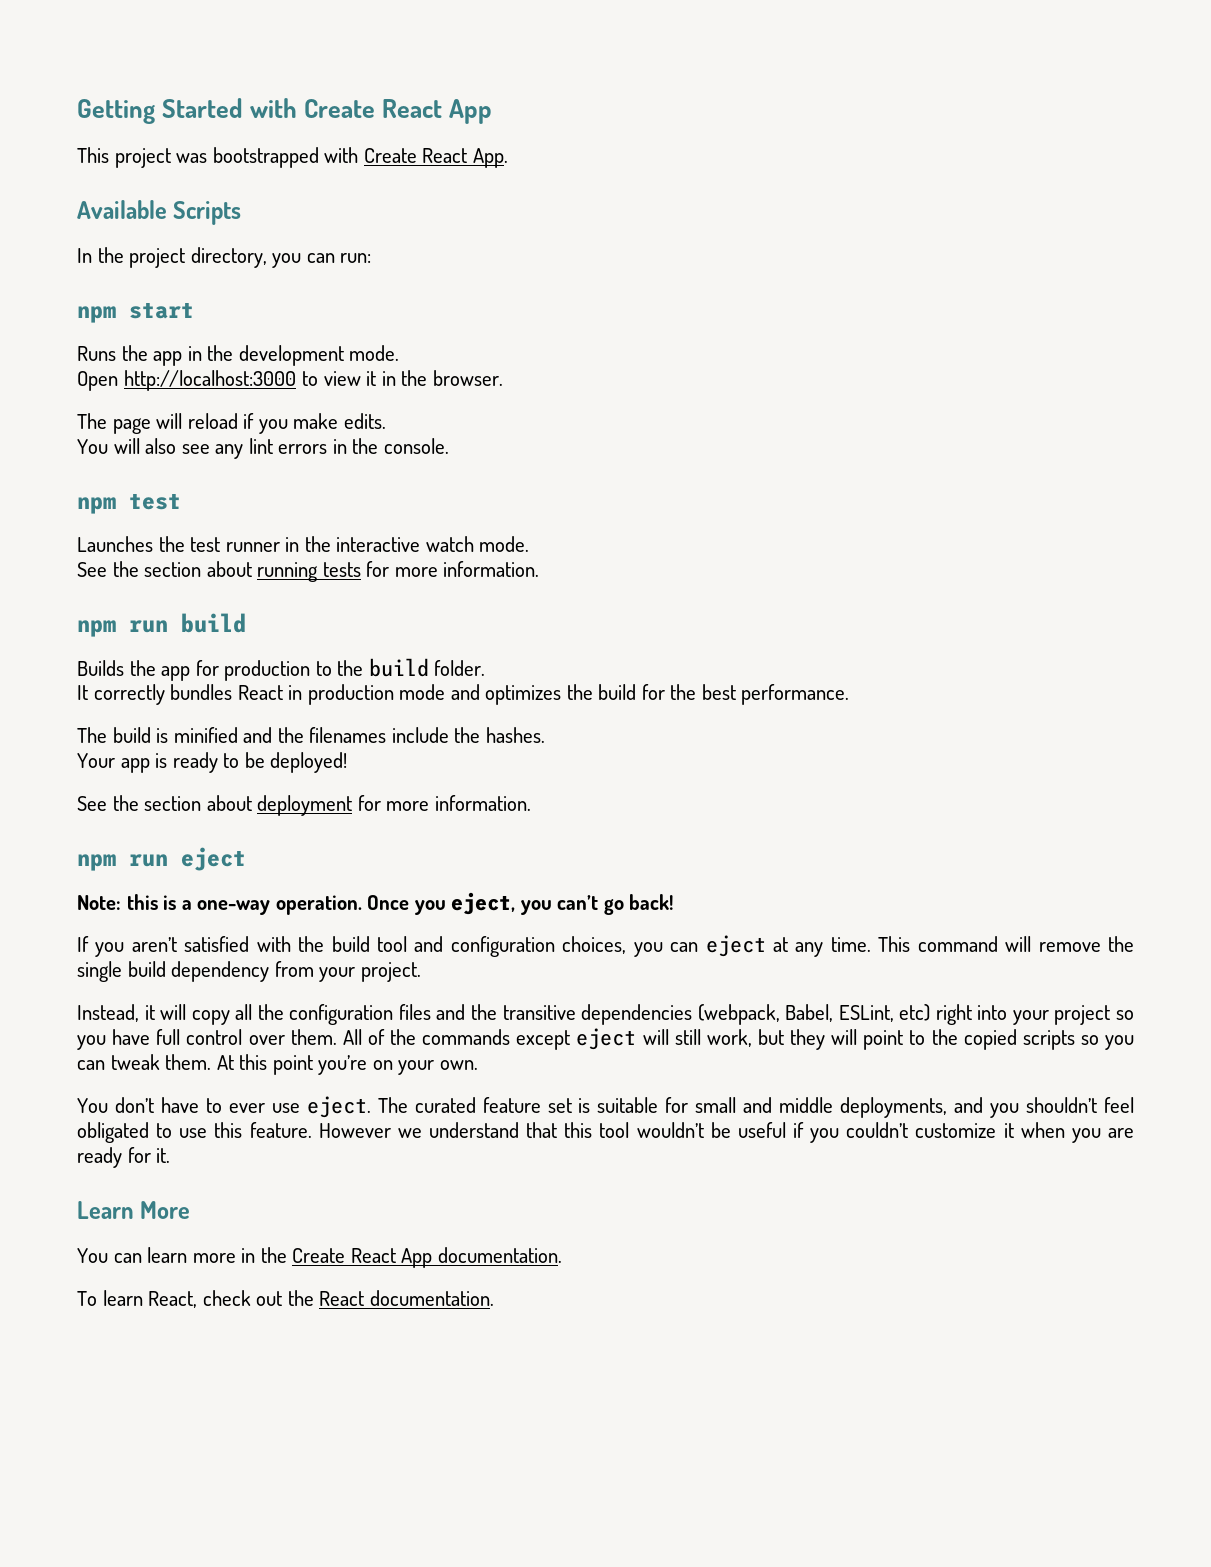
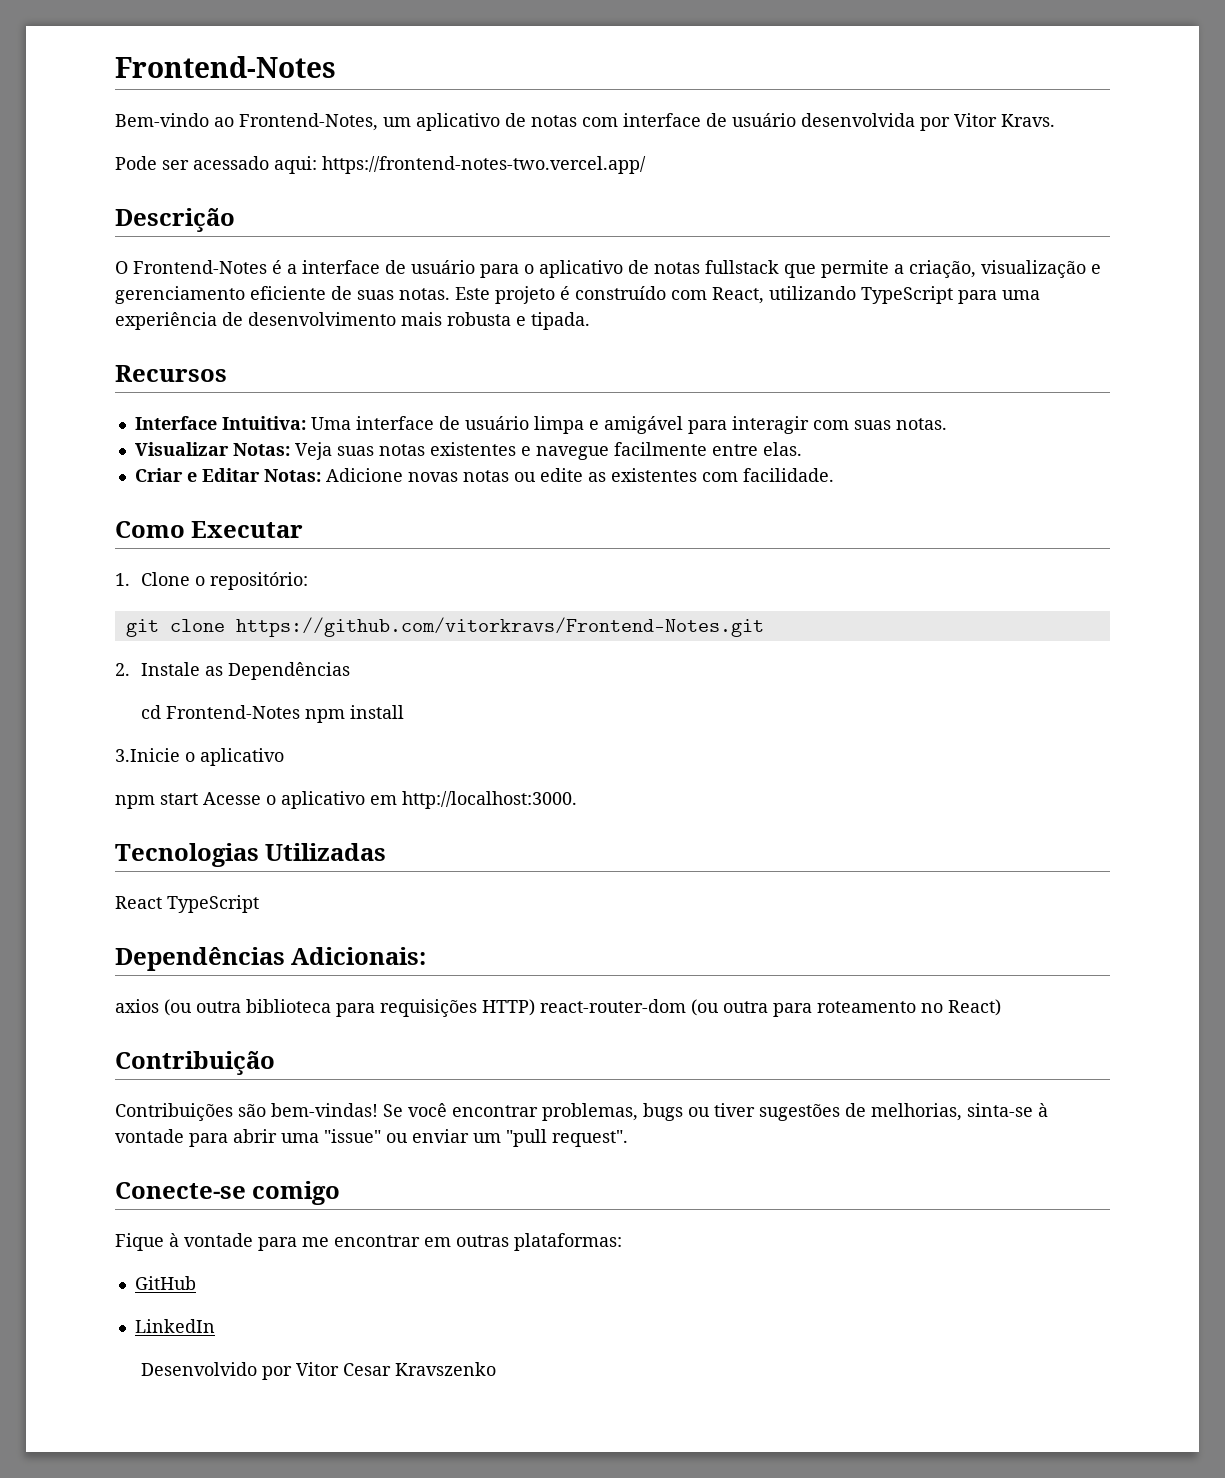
[77,98,493,124] [77,147,508,168] [77,200,242,225] [77,247,372,268] [77,303,194,323] [77,345,400,366] [77,370,503,391] [77,413,386,434] [77,438,449,459] [77,494,181,514] [77,536,530,552] [77,561,540,582] [77,613,246,637] [77,658,486,681] [77,684,850,705] [77,727,545,743] [77,752,348,773] [77,795,531,816] [77,847,246,871] [77,892,675,915] [77,935,1135,957] [77,961,421,982] [77,1004,1134,1025] [77,1028,1134,1050] [77,1054,478,1075] [77,1096,1134,1118] [77,1122,1134,1143] [77,1147,171,1168] [77,1201,191,1219] [77,1247,562,1268] [77,1290,494,1308] Getting Started with Create React App // This project was bootstrapped with Create React App. // Available Scripts // In the project directory, you can run: // npm start // Runs the app in the development mode. // Open http://localhost:3000 to view it in the browser. // The page will reload if you make edits. // You will also see any lint errors in the console. // npm test // Launches the test runner in the interactive watch mode. // See the section about running tests for more information. // npm run build // Builds the app for production to the build folder. // It correctly bundles React in production mode and optimizes the build for the best performance. // The build is minified and the filenames include the hashes. // Your app is ready to be deployed! // See the section about deployment for more information. // npm run eject // Note: this is a one-way operation. Once you eject, you can’t go back! // If you aren’t satisfied with the build tool and configuration choices, you can eject at any time. This command will remove the single build dependency from your project. // Instead, it will copy all the configuration files and the transitive dependencies (webpack, Babel, ESLint, etc) right into your project so you have full control over them. All of the commands except eject will still work, but they will point to the copied scripts so you can tweak them. At this point you’re on your own. // You don’t have to ever use eject. The curated feature set is suitable for small and middle deployments, and you shouldn’t feel obligated to use this feature. However we understand that this tool wouldn’t be useful if you couldn’t customize it when you are ready for it. // Learn More // You can learn more in the Create React App documentation. // To learn React, check out the React documentation. -> [115,56,336,78] [115,113,1055,131] [115,156,646,174] [115,208,235,232] [115,260,1101,278] [115,286,1040,304] [115,312,590,330] [115,365,227,382] [134,416,947,434] [134,442,802,460] [134,468,834,482] [115,521,304,538] [115,572,309,590] [125,617,764,637] [115,662,351,680] [141,705,405,723] [115,748,284,766] [115,791,577,809] [115,843,387,867] [115,895,259,913] [115,947,427,971] [115,999,1001,1017] [115,1051,275,1075] [115,1103,1048,1121] [115,1129,628,1147] [115,1181,341,1205] [115,1233,622,1251] [134,1276,196,1290] [134,1319,215,1333] [141,1362,497,1380] Frontend-Notes // Bem-vindo ao Frontend-Notes, um aplicativo de notas com interface de usuário desenvolvida por Vitor Kravs. // Pode ser acessado aqui: https://frontend-notes-two.vercel.app/ // Descrição // O Frontend-Notes é a interface de usuário para o aplicativo de notas fullstack que permite a criação, visualização e gerenciamento eficiente de suas notas. Este projeto é construído com React, utilizando TypeScript para uma experiência de desenvolvimento mais robusta e tipada. // Recursos // Interface Intuitiva: Uma interface de usuário limpa e amigável para interagir com suas notas. // Visualizar Notas: Veja suas notas existentes e navegue facilmente entre elas. // Criar e Editar Notas: Adicione novas notas ou edite as existentes com facilidade. // Como Executar // 1. Clone o repositório: // git clone https://github.com/vitorkravs/Frontend-Notes.git // 2. Instale as Dependências // cd Frontend-Notes npm install // 3.Inicie o aplicativo // npm start Acesse o aplicativo em http://localhost:3000. // Tecnologias Utilizadas // React TypeScript // Dependências Adicionais: // axios (ou outra biblioteca para requisições HTTP) react-router-dom (ou outra para roteamento no React) // Contribuição // Contribuições são bem-vindas! Se você encontrar problemas, bugs ou tiver sugestões de melhorias, sinta-se à vontade para abrir uma "issue" ou enviar um "pull request". // Conecte-se comigo // Fique à vontade para me encontrar em outras plataformas: // GitHub // LinkedIn // Desenvolvido por Vitor Cesar Kravszenko

